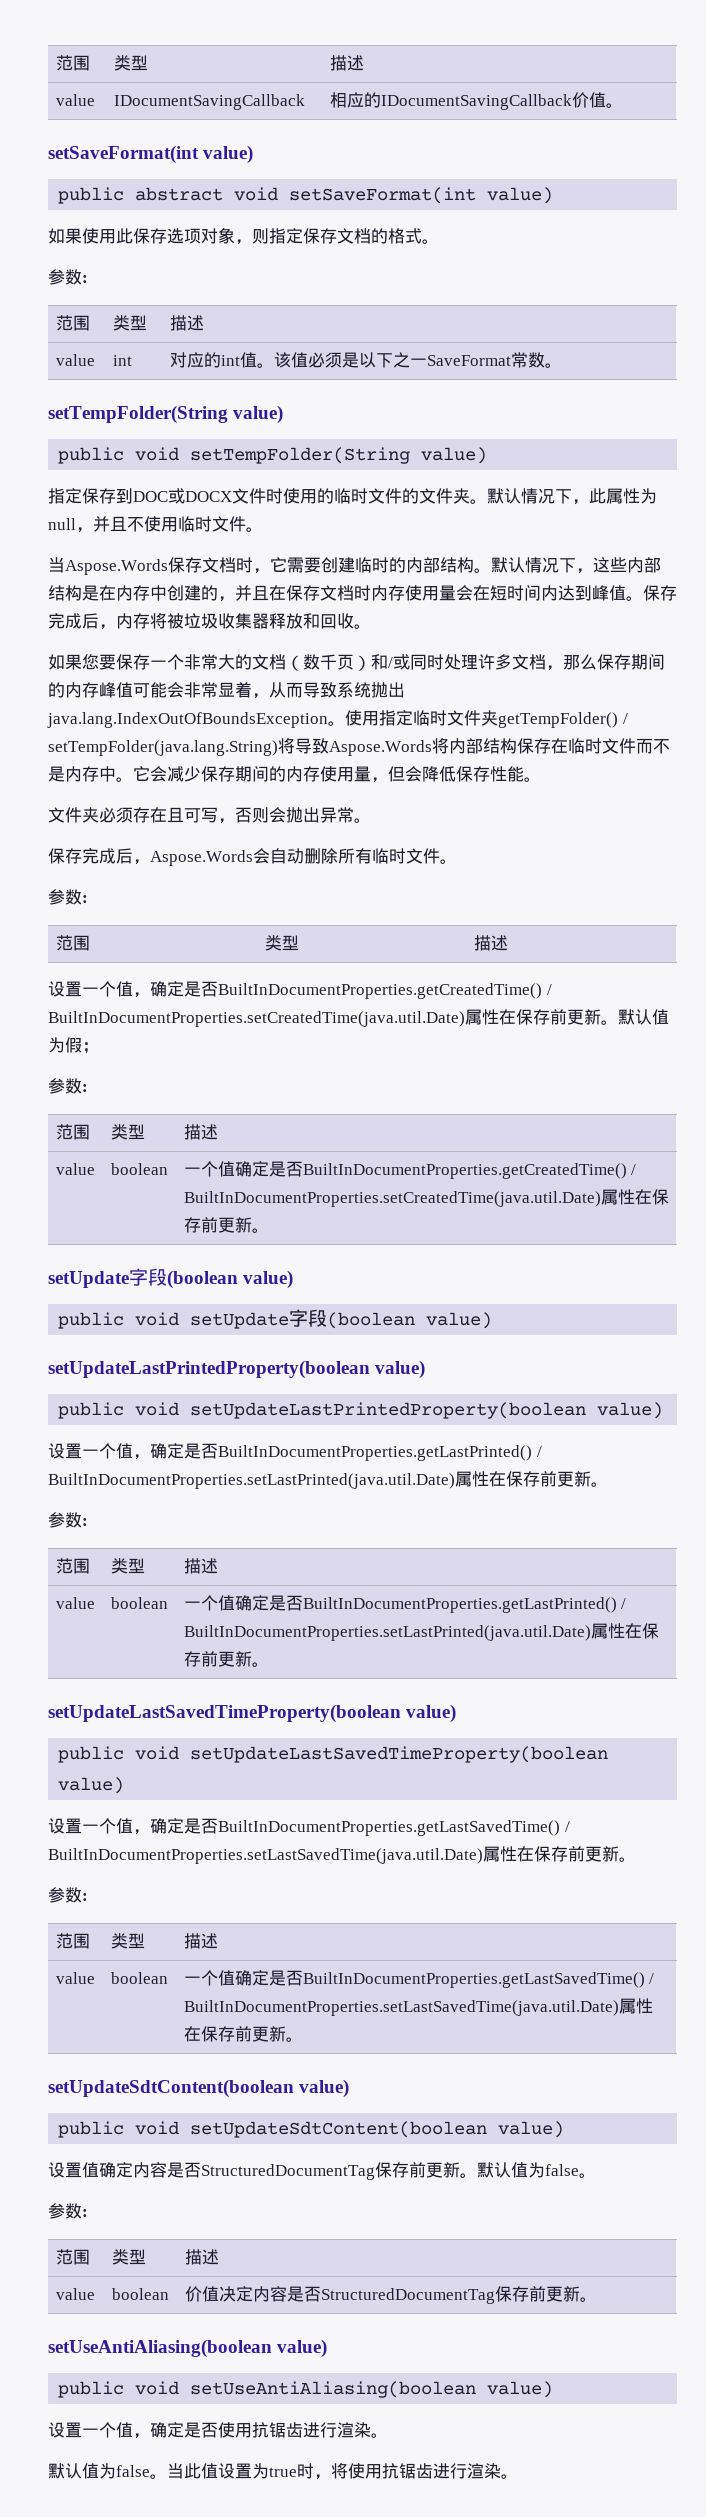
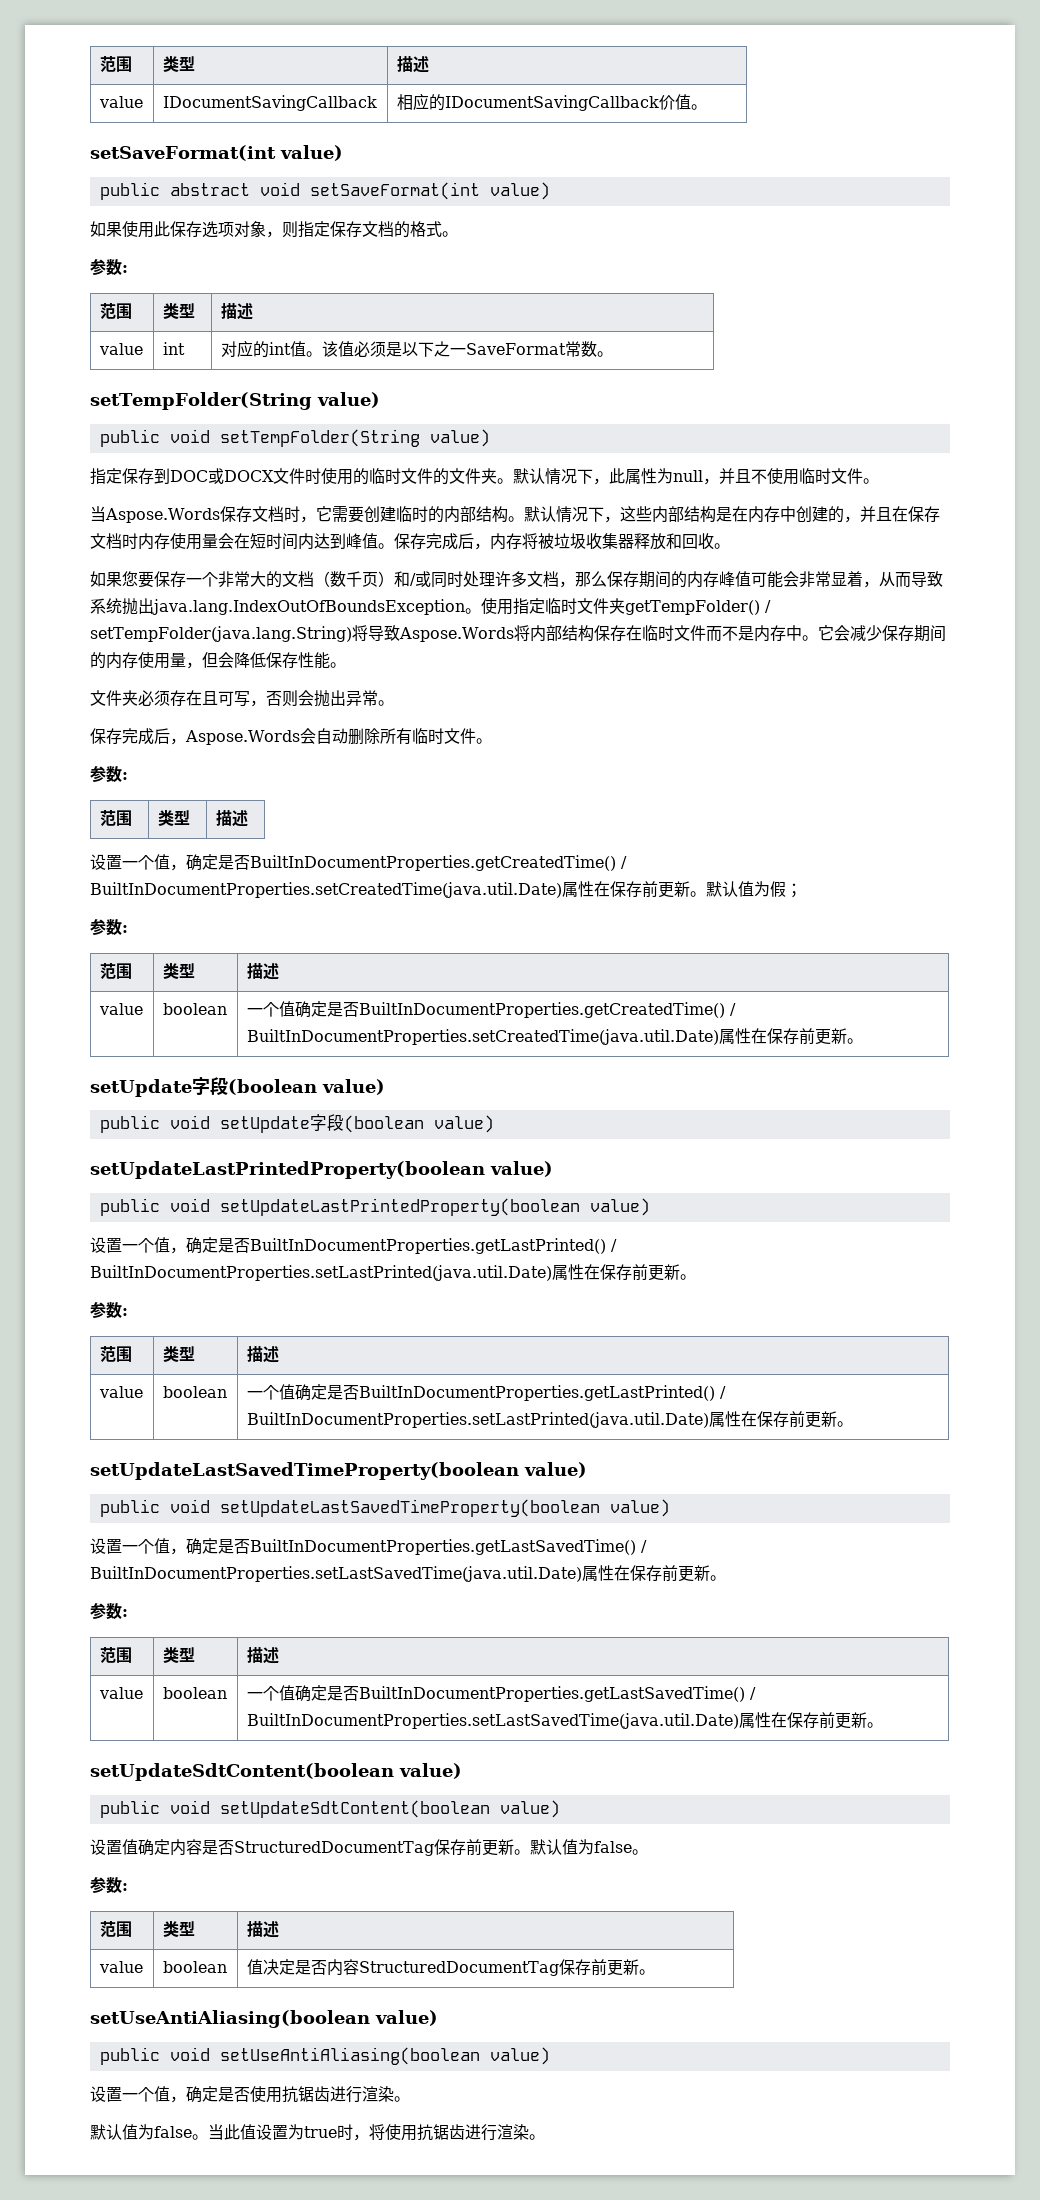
[184,2286,321,2302] 价值决定内容是否 -> [246,1959,359,1976] 值决定是否内容

